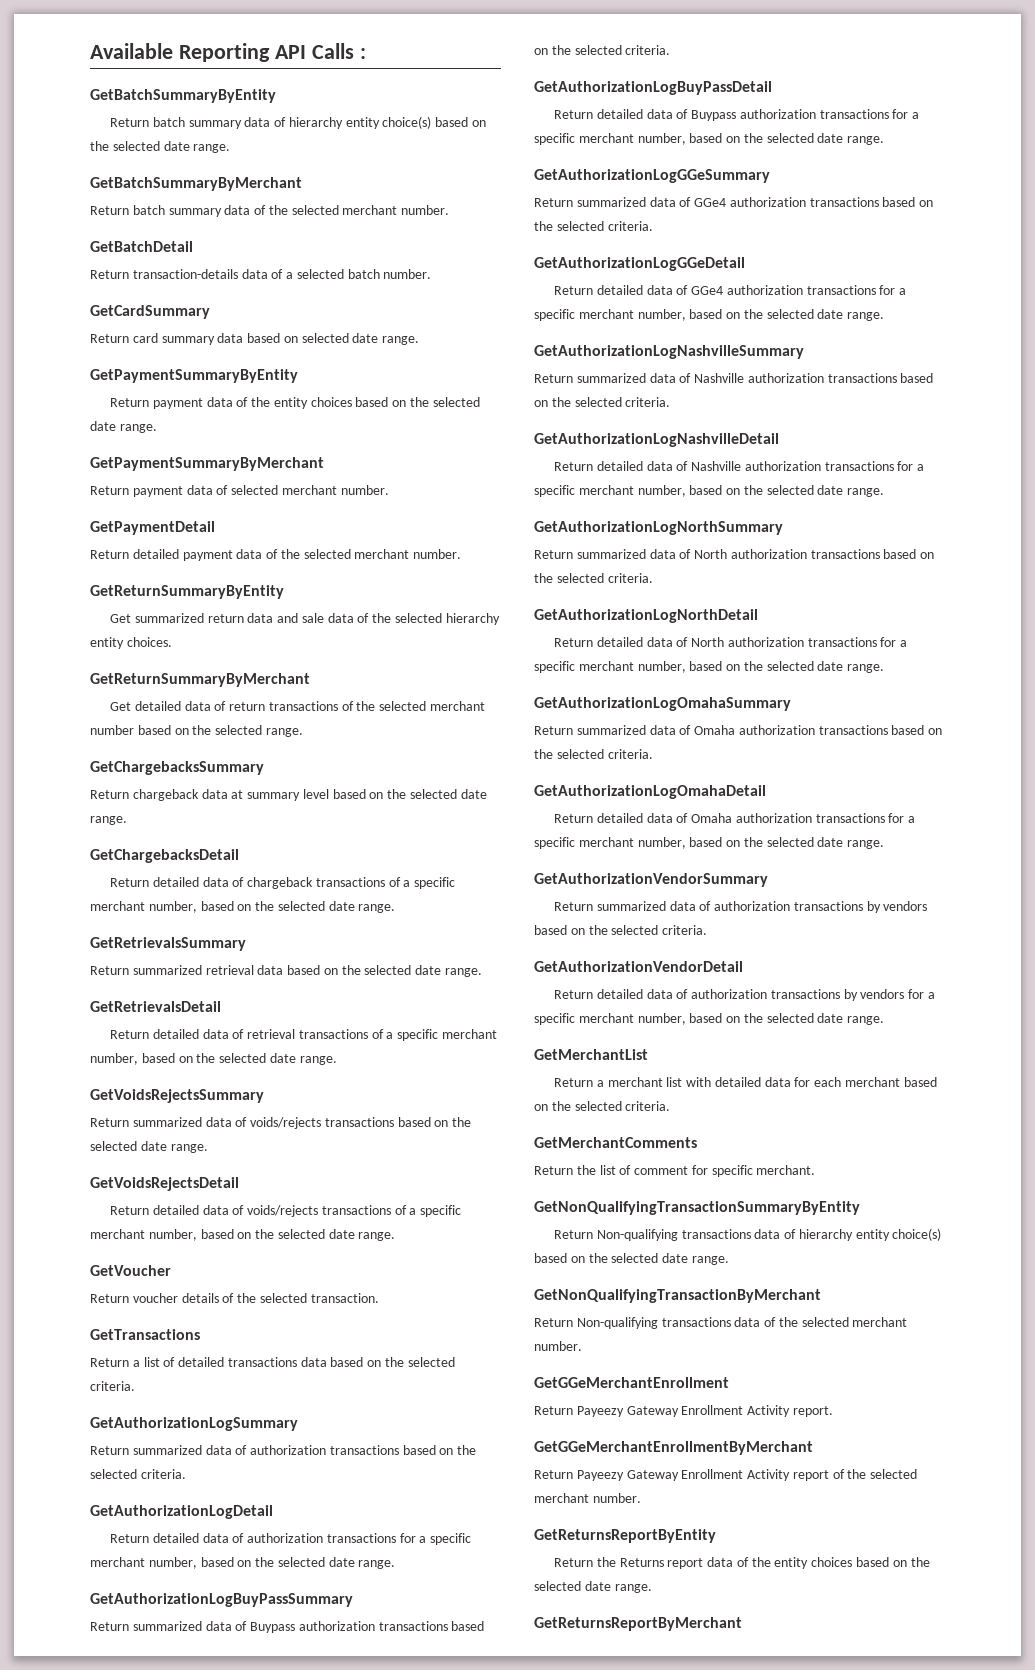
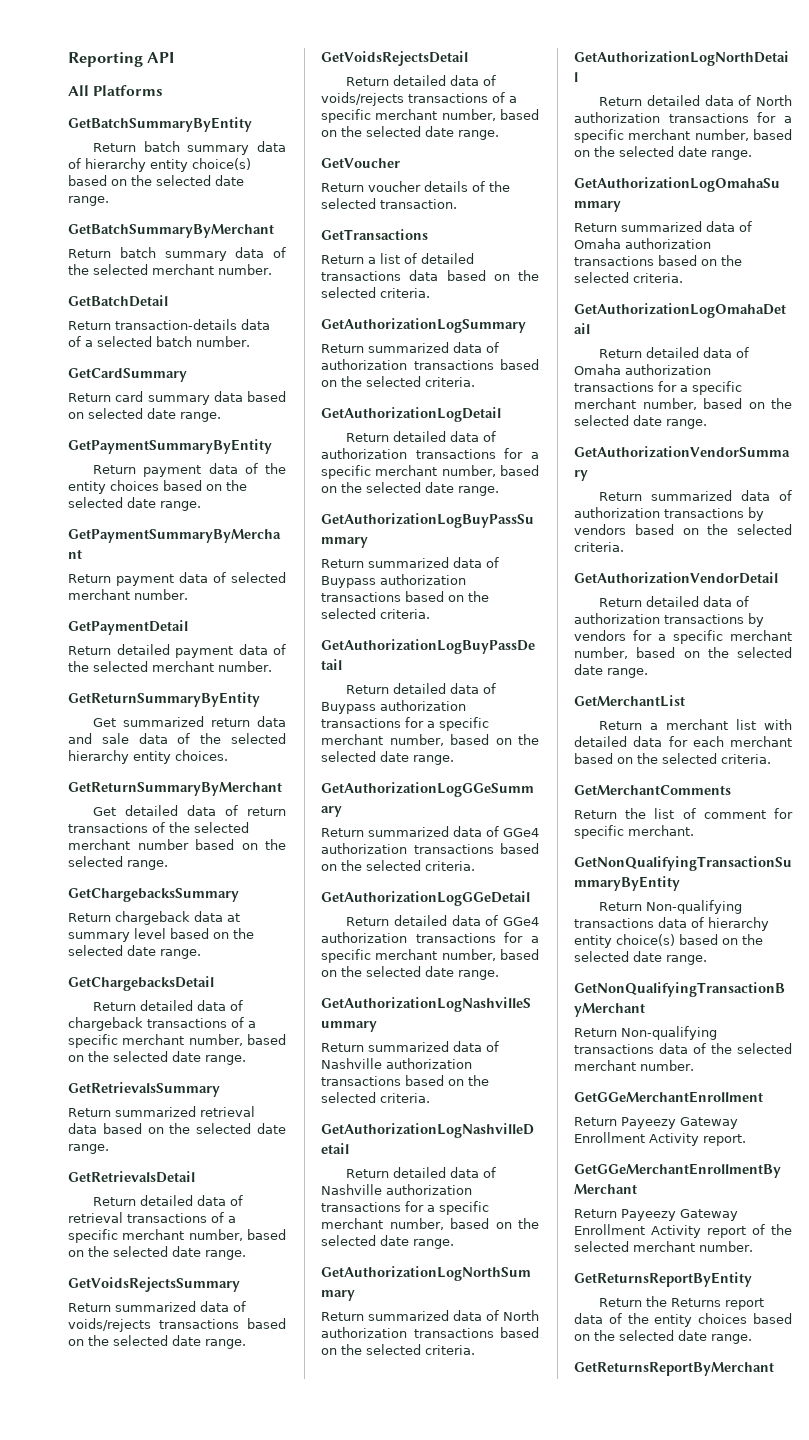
[90,43,173,59] Available -> (68, 59) none
[311,43,366,59] Calls : -> [68,85,164,96] // All Platforms

